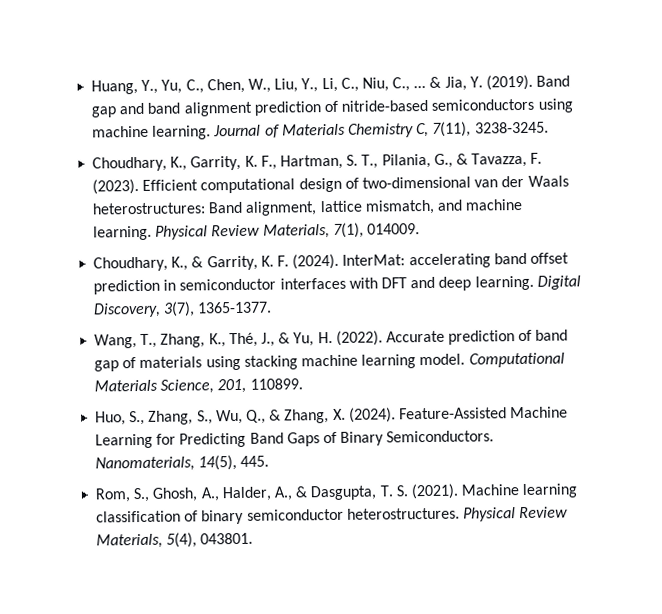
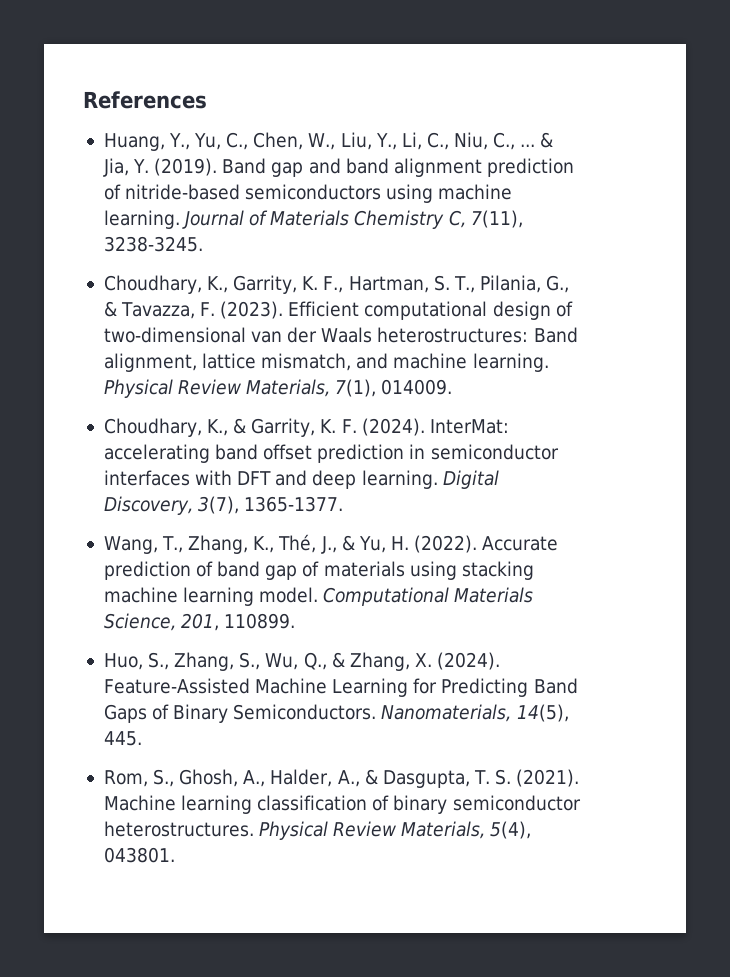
(91, 87) none -> [83,91,207,109] References //

